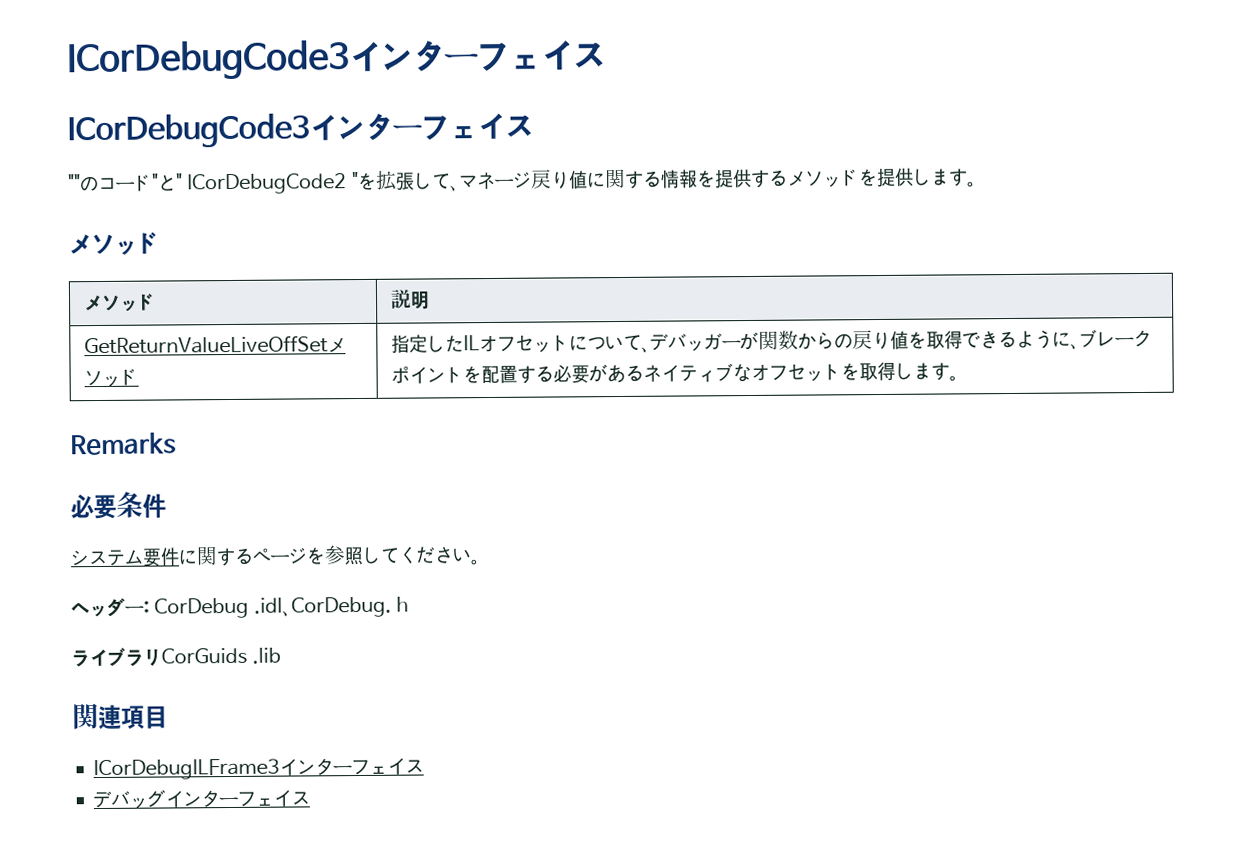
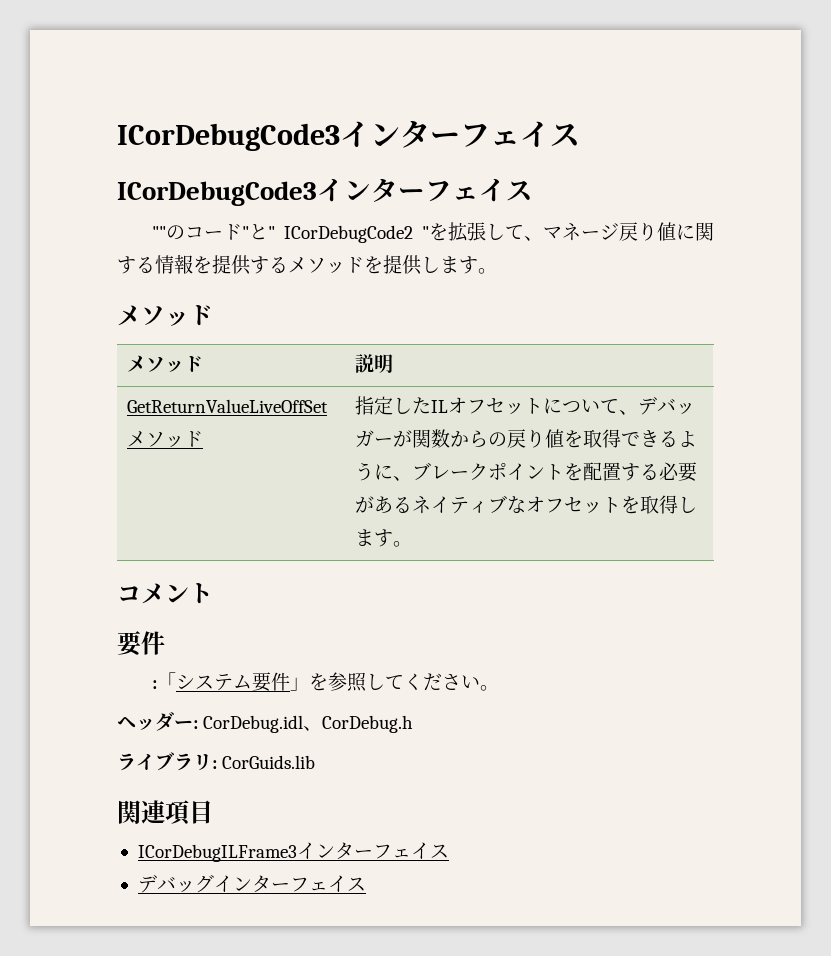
[70,432,176,456] [70,491,143,520] Remarks // 必要条 -> [117,583,213,604] [117,631,142,656] コメント // 要
(166, 506) none -> [152,672,177,689] :「
[178,546,308,567] に関するページ -> [290,677,310,691] 」
[154,596,409,619] CorDebug .idl、CorDebug. h -> [203,715,414,733] CorDebug.idl、CorDebug.h
[161,647,282,665] CorGuids .lib -> [212,755,316,769] : CorGuids.lib

